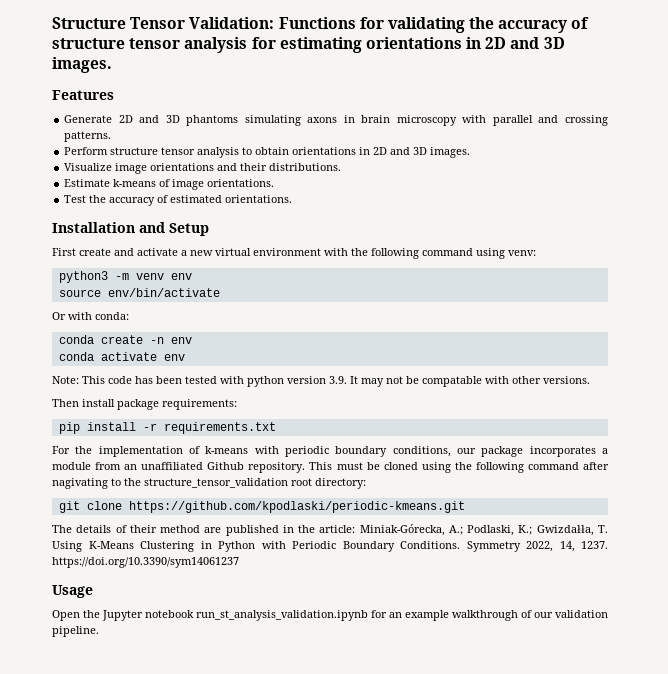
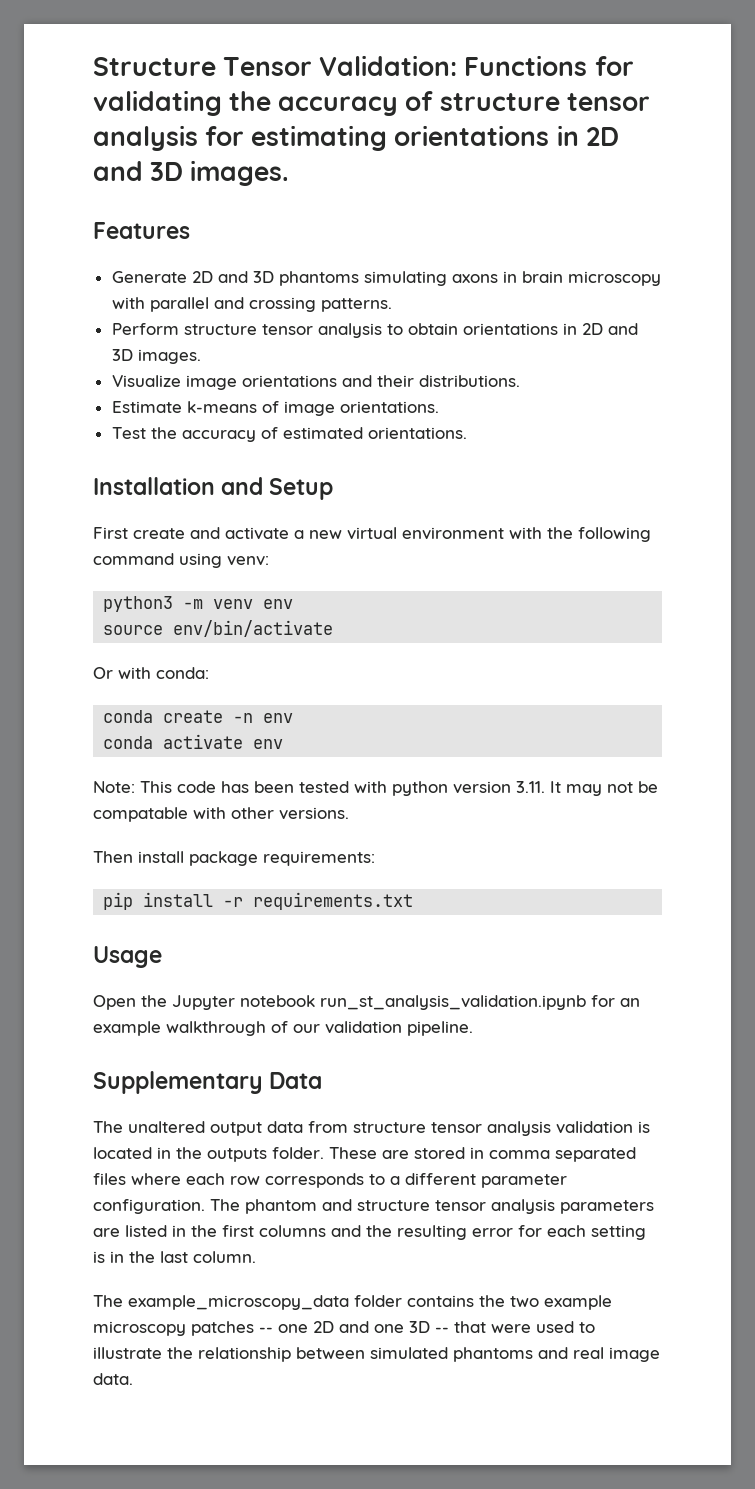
[329,376,347,384] 3.9. -> [516,781,545,793] 3.11.
[52,446,608,457] [52,462,609,473] [52,478,366,489] [58,501,465,513] [52,524,608,536] [52,541,608,552] [52,557,239,568] // For the implementation of k-means with periodic boundary conditions, our package incorporates a module from an unaffiliated Github repository. This must be cloned using the following command after nagivating to the structure_tensor_validation root directory: // git clone https://github.com/kpodlaski/periodic-kmeans.git // The details of their method are published in the article: Miniak-Górecka, A.; Podlaski, K.; Gwizdałła, T. Using K-Means Clustering in Python with Periodic Boundary Conditions. Symmetry 2022, 14, 1237. https://doi.org/10.3390/sym14061237 -> (414, 901) none
(99, 631) none -> [93,1071,323,1094] [93,1121,650,1136] [93,1147,636,1162] [93,1173,567,1188] [93,1199,654,1214] [93,1225,646,1240] [93,1251,256,1263] [93,1295,612,1310] [93,1321,595,1336] [93,1347,660,1362] [93,1373,133,1385] // Supplementary Data // The unaltered output data from structure tensor analysis validation is located in the outputs folder. These are stored in comma separated files where each row corresponds to a different parameter configuration. The phantom and structure tensor analysis parameters are listed in the first columns and the resulting error for each setting is in the last column. // The example_microscopy_data folder contains the two example microscopy patches -- one 2D and one 3D -- that were used to illustrate the relationship between simulated phantoms and real image data.

